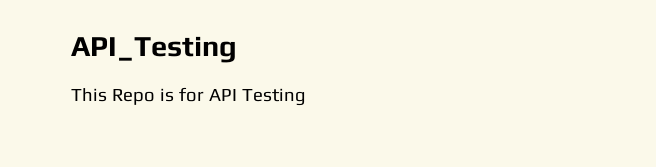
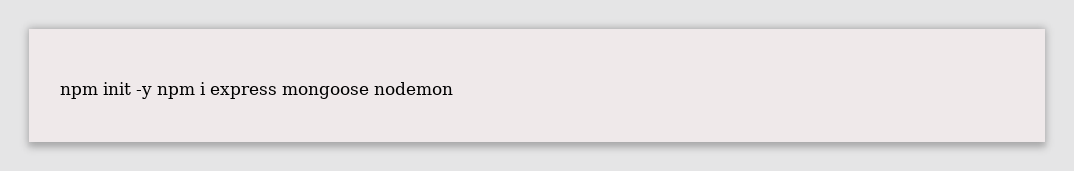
[71,36,237,63] [71,87,306,106] API_Testing // This Repo is for API Testing -> [60,82,453,99] npm init -y npm i express mongoose nodemon

